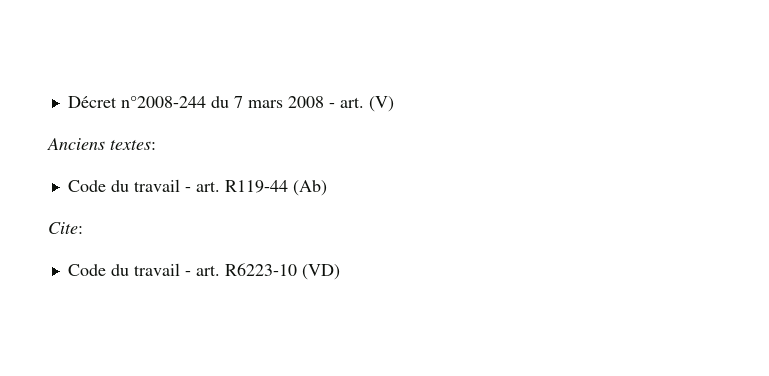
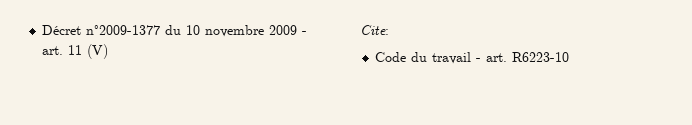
[120,96,364,108] n°2008-244 du 7 mars 2008 - art. -> [86,25,308,37] [42,45,83,55] n°2009-1377 du 10 novembre 2009 - art. 11
[47,138,156,150] [67,179,327,196] // Anciens textes: // Code du travail - art. R119-44 (Ab) -> (109, 51) none
[301,264,340,280] (VD) -> (570, 57) none

